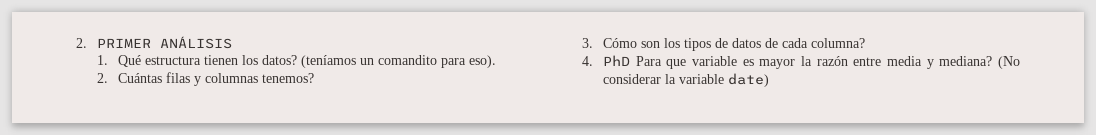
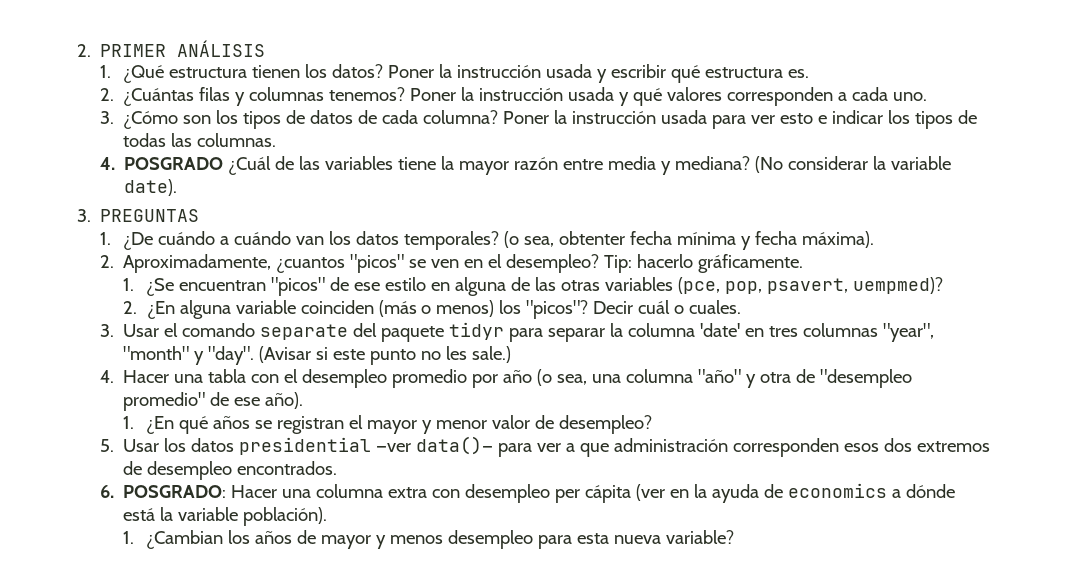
[118,55,142,67] Qué -> [123,65,165,83] ¿Qué
[301,55,497,68] [97,73,163,83] (teníamos un comandito para eso). // 2. Cuántas -> [388,64,810,83] [100,88,195,106] Poner la instrucción usada y escribir qué estructura es. // 2. ¿Cuántas
[582,38,638,48] // 3. Cómo -> [410,87,928,106] [100,111,179,129] Poner la instrucción usada y qué valores corresponden a cada uno. // 3. ¿Cómo
[582,55,813,69] // 4. PhD Para que variable es mayor la -> [503,110,978,129] [123,133,277,147] [100,156,510,175] Poner la instrucción usada para ver esto e indicar los tipos de todas las columnas. // 4. POSGRADO ¿Cuál de las variables tiene la mayor
[728,73,770,87] date) -> [124,179,178,196] [77,209,200,222] [100,231,875,250] [100,254,804,273] [123,277,944,296] [123,300,742,319] [100,322,935,342] [123,346,512,365] [100,369,913,388] [123,392,304,411] [123,415,653,434] [100,436,991,457] [123,461,338,480] [100,483,956,503] [123,507,328,526] [123,530,735,549] date). // 3. PREGUNTAS // 1. ¿De cuándo a cuándo van los datos temporales? (o sea, obtenter fecha mínima y fecha máxima). // 2. Aproximadamente, ¿cuantos "picos" se ven en el desempleo? Tip: hacerlo gráficamente. // 1. ¿Se encuentran "picos" de ese estilo en alguna de las otras variables (pce, pop, psavert, uempmed)? // 2. ¿En alguna variable coinciden (más o menos) los "picos"? Decir cuál o cuales. // 3. Usar el comando separate del paquete tidyr para separar la columna 'date' en tres columnas "year", "month" y "day". (Avisar si este punto no les sale.) // 4. Hacer una tabla con el desempleo promedio por año (o sea, una columna "año" y otra de "desempleo promedio" de ese año). // 1. ¿En qué años se registran el mayor y menor valor de desempleo? // 5. Usar los datos presidential —ver data()— para ver a que administración corresponden esos dos extremos de desempleo encontrados. // 6. POSGRADO: Hacer una columna extra con desempleo per cápita (ver en la ayuda de economics a dónde está la variable población). // 1. ¿Cambian los años de mayor y menos desempleo para esta nueva variable?

